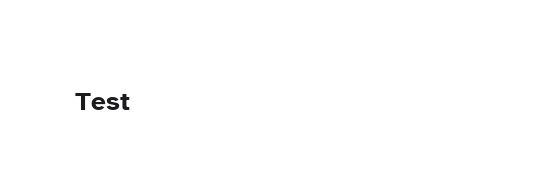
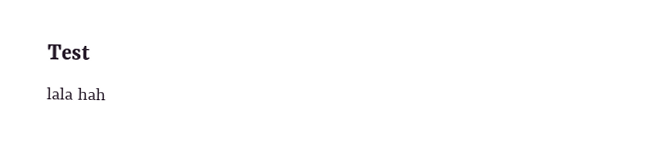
(130, 101) none -> [46,87,106,101] // lala hah

